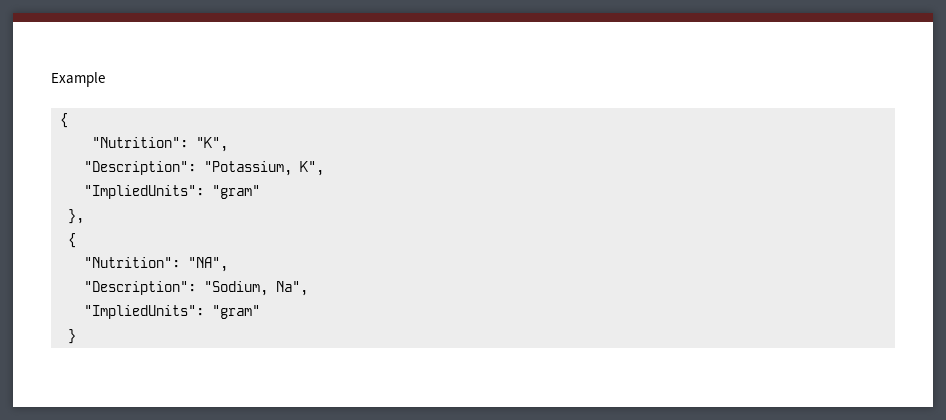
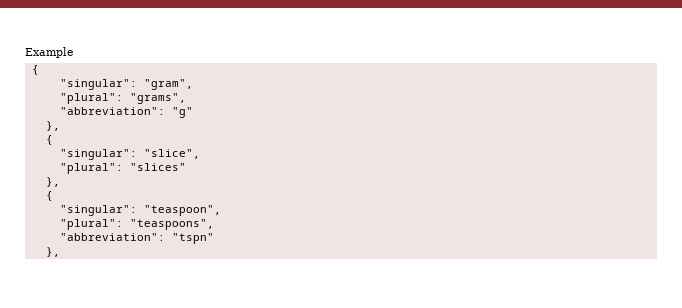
[92,137,228,152] [84,161,324,176] [84,185,260,199] [68,209,84,224] [68,233,76,248] [84,257,228,272] [84,281,308,296] [84,305,260,319] [68,329,76,344] "Nutrition": "K", // "Description": "Potassium, K", // "ImpliedUnits": "gram" // }, // { // "Nutrition": "NA", // "Description": "Sodium, Na", // "ImpliedUnits": "gram" // } -> [59,79,193,90] [59,93,186,104] [59,107,193,118] [45,121,60,131] [45,135,53,145] [59,149,200,160] [59,163,186,174] [45,177,60,187] [45,191,53,201] [59,205,221,216] [59,219,214,230] [59,233,214,244] [45,247,60,257] "singular": "gram", // "plural": "grams", // "abbreviation": "g" // }, // { // "singular": "slice", // "plural": "slices" // }, // { // "singular": "teaspoon", // "plural": "teaspoons", // "abbreviation": "tspn" // },

